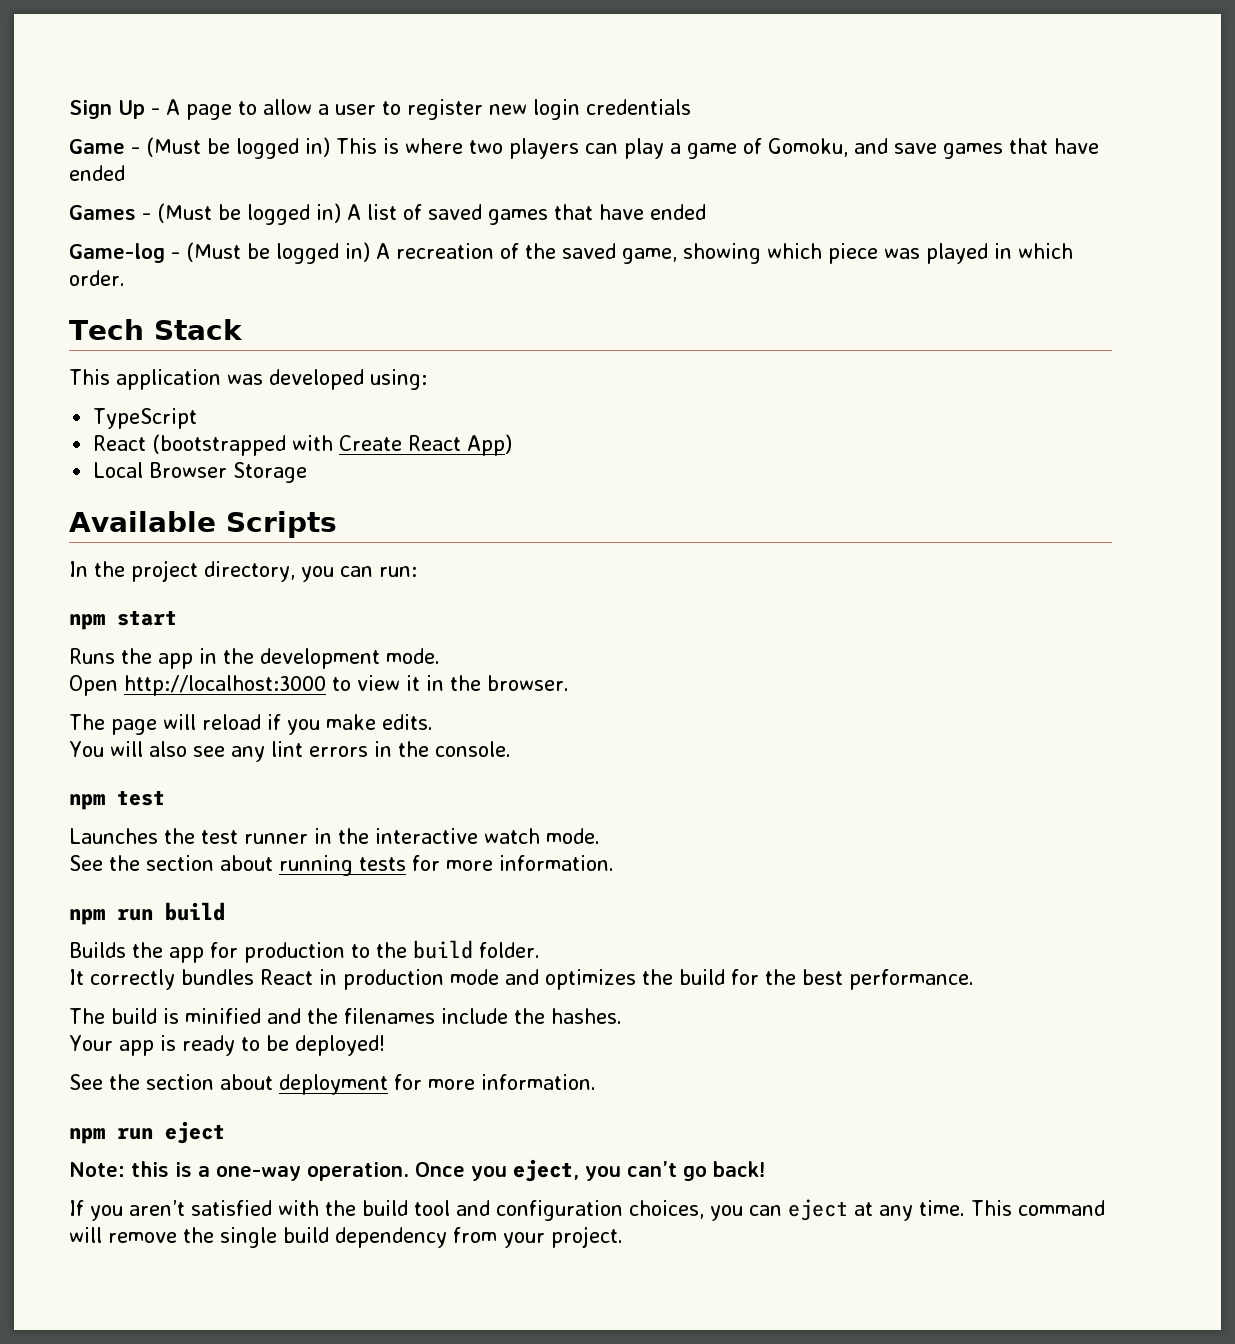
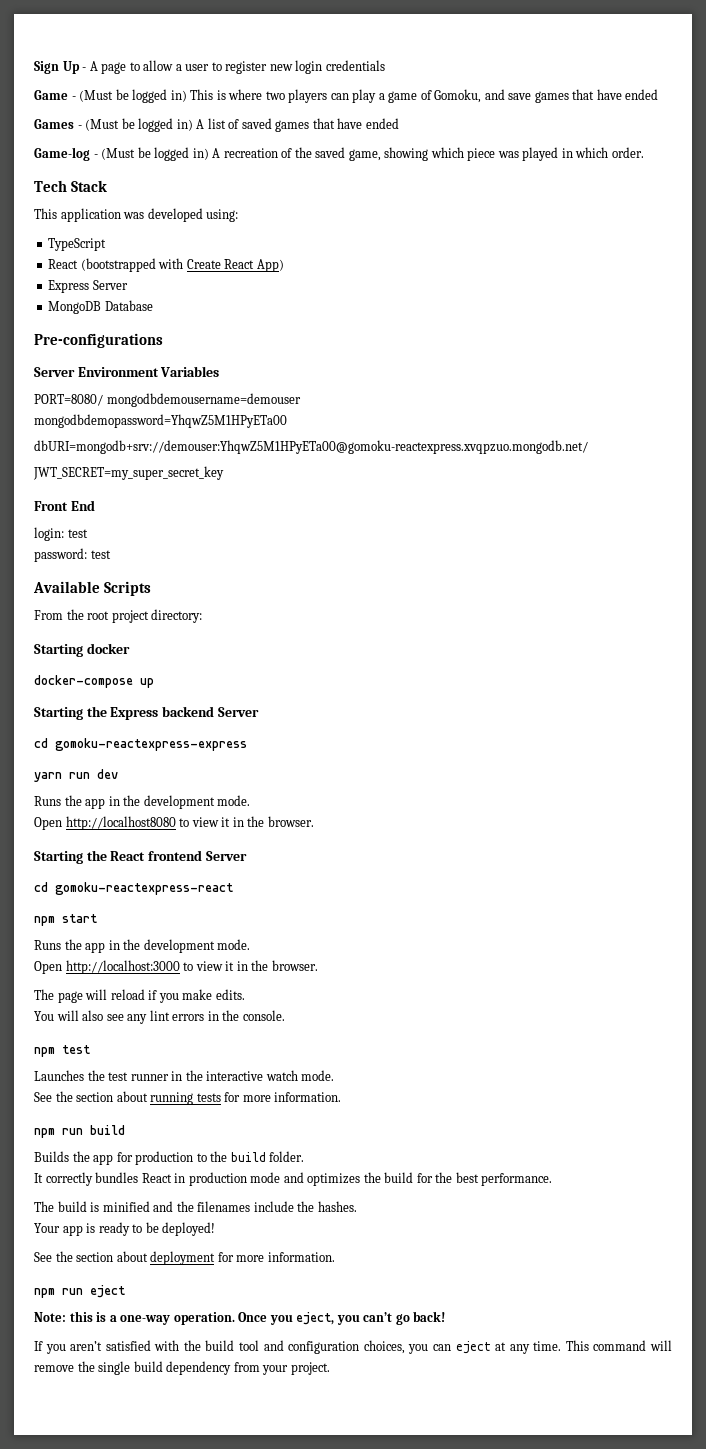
[93,462,308,483] [69,511,337,538] [69,560,417,582] Local Browser Storage // Available Scripts // In the project directory, you can run: -> [48,280,128,293] [48,300,153,314] [34,333,163,348] [34,366,220,377] [34,393,301,407] [34,414,287,428] [34,440,588,454] [33,466,224,480] [34,500,95,511] [34,527,88,541] [34,548,111,562] [33,581,151,596] [34,609,203,623] [34,643,130,657] [34,675,154,688] [34,706,259,720] [34,738,247,751] [34,769,118,782] [34,795,251,809] [34,816,314,830] [34,850,247,864] [34,882,233,895] Express Server // MongoDB Database // Pre-configurations // Server Environment Variables // PORT=8080/ mongodbdemousername=demouser // mongodbdemopassword=YhqwZ5M1HPyETa00 // dbURI=mongodb+srv://demouser:YhqwZ5M1HPyETa00@gomoku-reactexpress.xvqpzuo.mongodb.net/ // JWT_SECRET=my_super_secret_key // Front End // login: test // password: test // Available Scripts // From the root project directory: // Starting docker // docker-compose up // Starting the Express backend Server // cd gomoku-reactexpress-express // yarn run dev // Runs the app in the development mode. // Open http://localhost8080 to view it in the browser. // Starting the React frontend Server // cd gomoku-reactexpress-react

